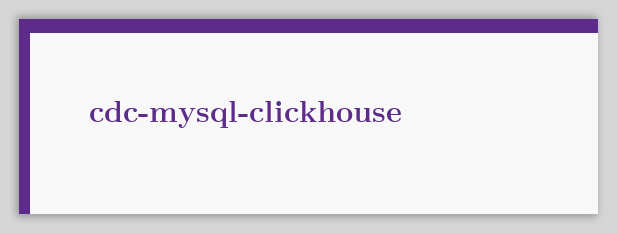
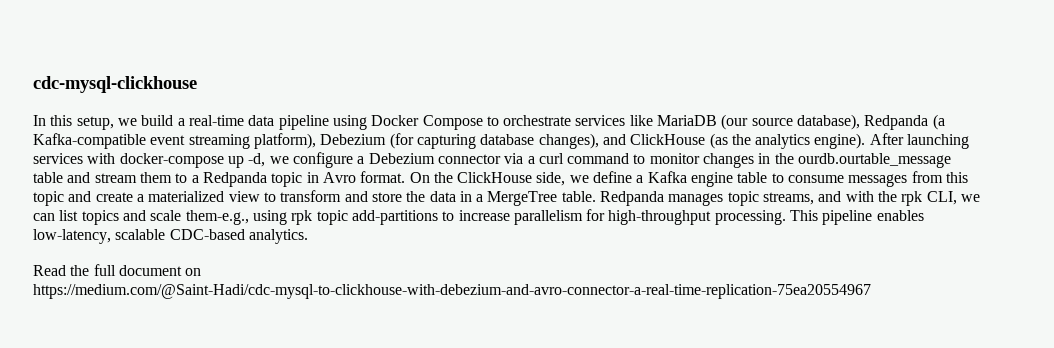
(402, 114) none -> [33,114,945,130] [33,133,970,149] [33,152,952,168] [33,171,969,187] [33,190,981,206] [33,209,924,225] [33,229,308,244] [33,264,202,276] [33,284,871,299] // In this setup, we build a real-time data pipeline using Docker Compose to orchestrate services like MariaDB (our source database), Redpanda (a Kafka-compatible event streaming platform), Debezium (for capturing database changes), and ClickHouse (as the analytics engine). After launching services with docker-compose up -d, we configure a Debezium connector via a curl command to monitor changes in the ourdb.ourtable_message table and stream them to a Redpanda topic in Avro format. On the ClickHouse side, we define a Kafka engine table to consume messages from this topic and create a materialized view to transform and store the data in a MergeTree table. Redpanda manages topic streams, and with the rpk CLI, we can list topics and scale them-e.g., using rpk topic add-partitions to increase parallelism for high-throughput processing. This pipeline enables low-latency, scalable CDC-based analytics. // Read the full document on https://medium.com/@Saint-Hadi/cdc-mysql-to-clickhouse-with-debezium-and-avro-connector-a-real-time-replication-75ea20554967

